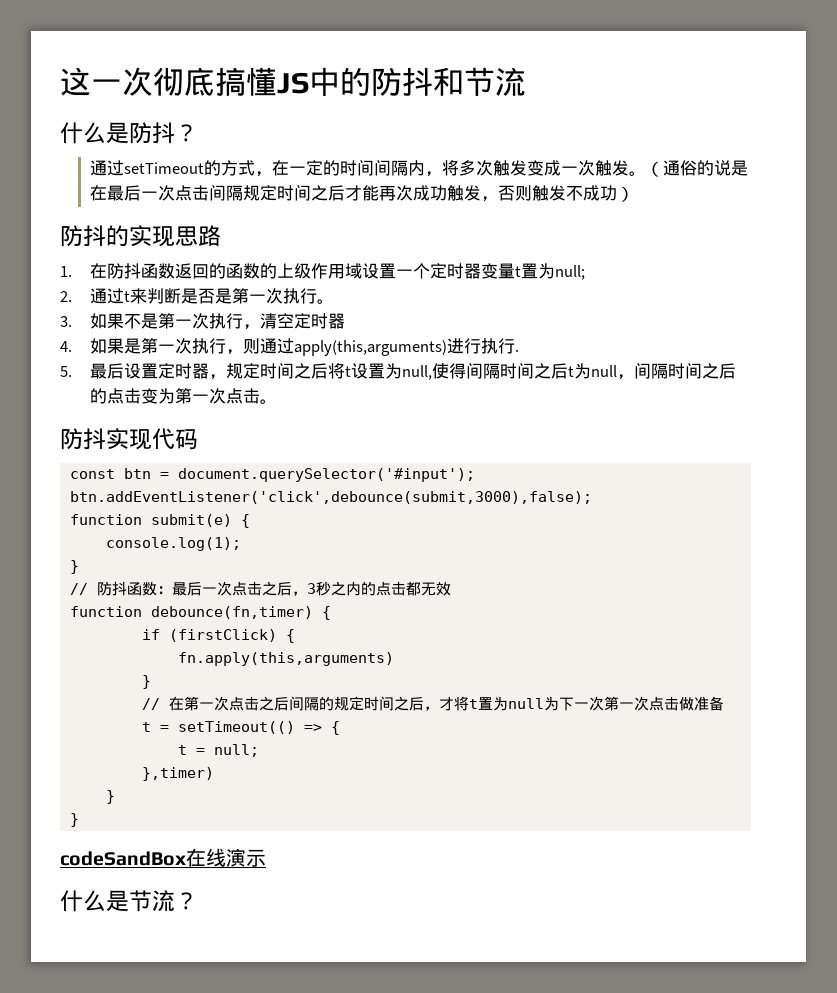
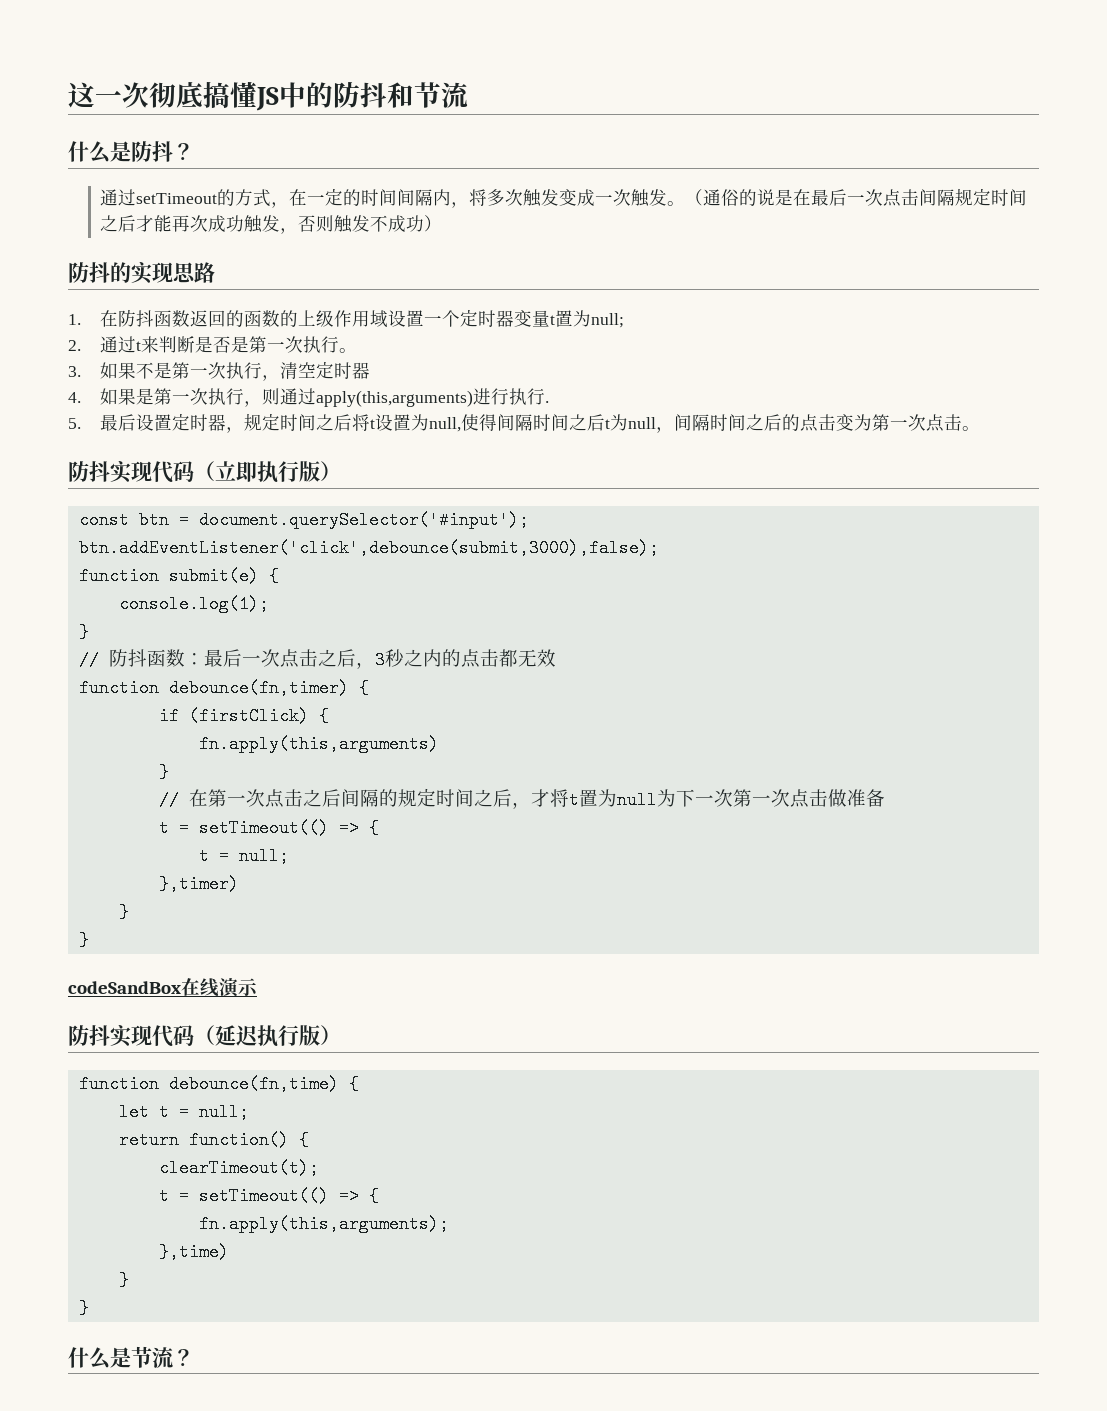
(198, 439) none -> [194,461,341,483] （立即执行版）
(266, 858) none -> [68,1025,341,1047] [78,1075,359,1093] [118,1103,249,1121] [118,1131,309,1149] [158,1159,319,1177] [158,1187,379,1205] [198,1215,449,1233] [158,1243,229,1261] [118,1271,129,1289] [78,1299,89,1317] // 防抖实现代码（延迟执行版） // function debounce(fn,time) { // let t = null; // return function() { // clearTimeout(t); // t = setTimeout(() => { // fn.apply(this,arguments); // },time) // } // }

